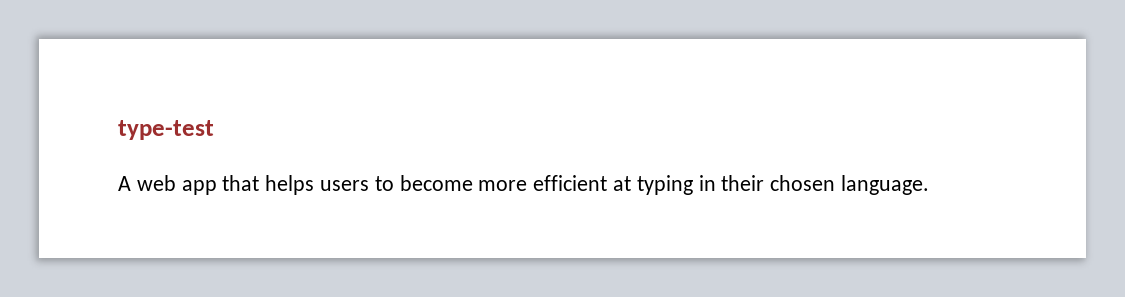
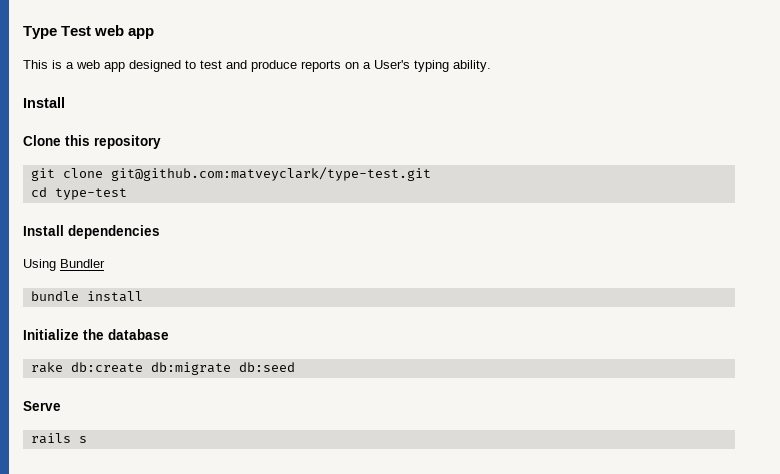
[118,120,214,140] [118,175,930,195] type-test // A web app that helps users to become more efficient at typing in their chosen language. -> [23,25,155,39] [23,60,491,72] [23,97,65,108] [23,135,161,149] [30,167,431,181] [30,187,127,200] [23,225,160,239] [23,259,105,271] [30,291,143,302] [23,329,169,340] [30,362,295,375] [23,401,61,411] [30,433,87,444] Type Test web app // This is a web app designed to test and produce reports on a User's typing ability. // Install // Clone this repository // git clone git@github.com:matveyclark/type-test.git // cd type-test // Install dependencies // Using Bundler // bundle install // Initialize the database // rake db:create db:migrate db:seed // Serve // rails s

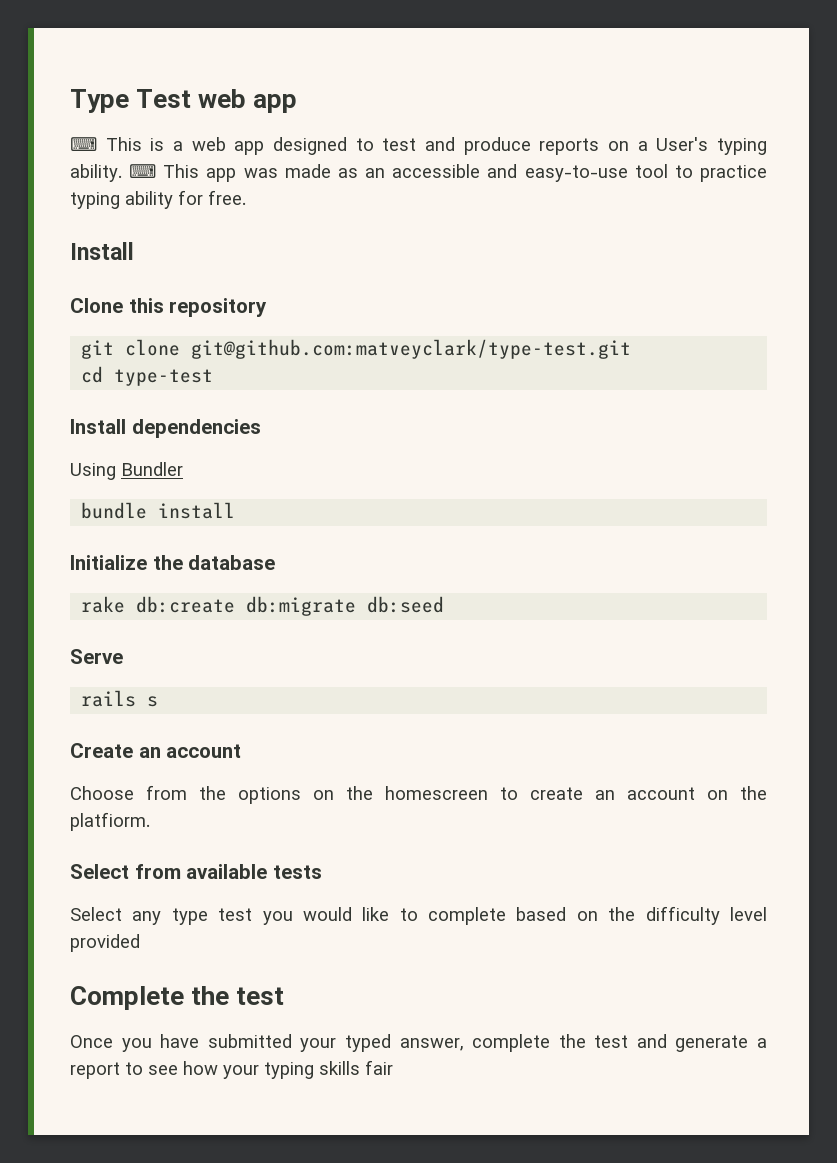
(155, 33) none -> [70,137,97,151] ⌨
(491, 66) none -> [129,164,767,182] [70,190,246,209] ⌨ This app was made as an accessible and easy-to-use tool to practice typing ability for free.
(87, 439) none -> [70,743,242,758] [70,785,767,804] [70,812,150,831] [70,864,322,879] [70,906,767,925] [70,934,140,952] [70,986,285,1010] [70,1034,768,1052] [70,1060,393,1079] // Create an account // Choose from the options on the homescreen to create an account on the platfiorm. // Select from available tests // Select any type test you would like to complete based on the difficulty level provided // Complete the test // Once you have submitted your typed answer, complete the test and generate a report to see how your typing skills fair

